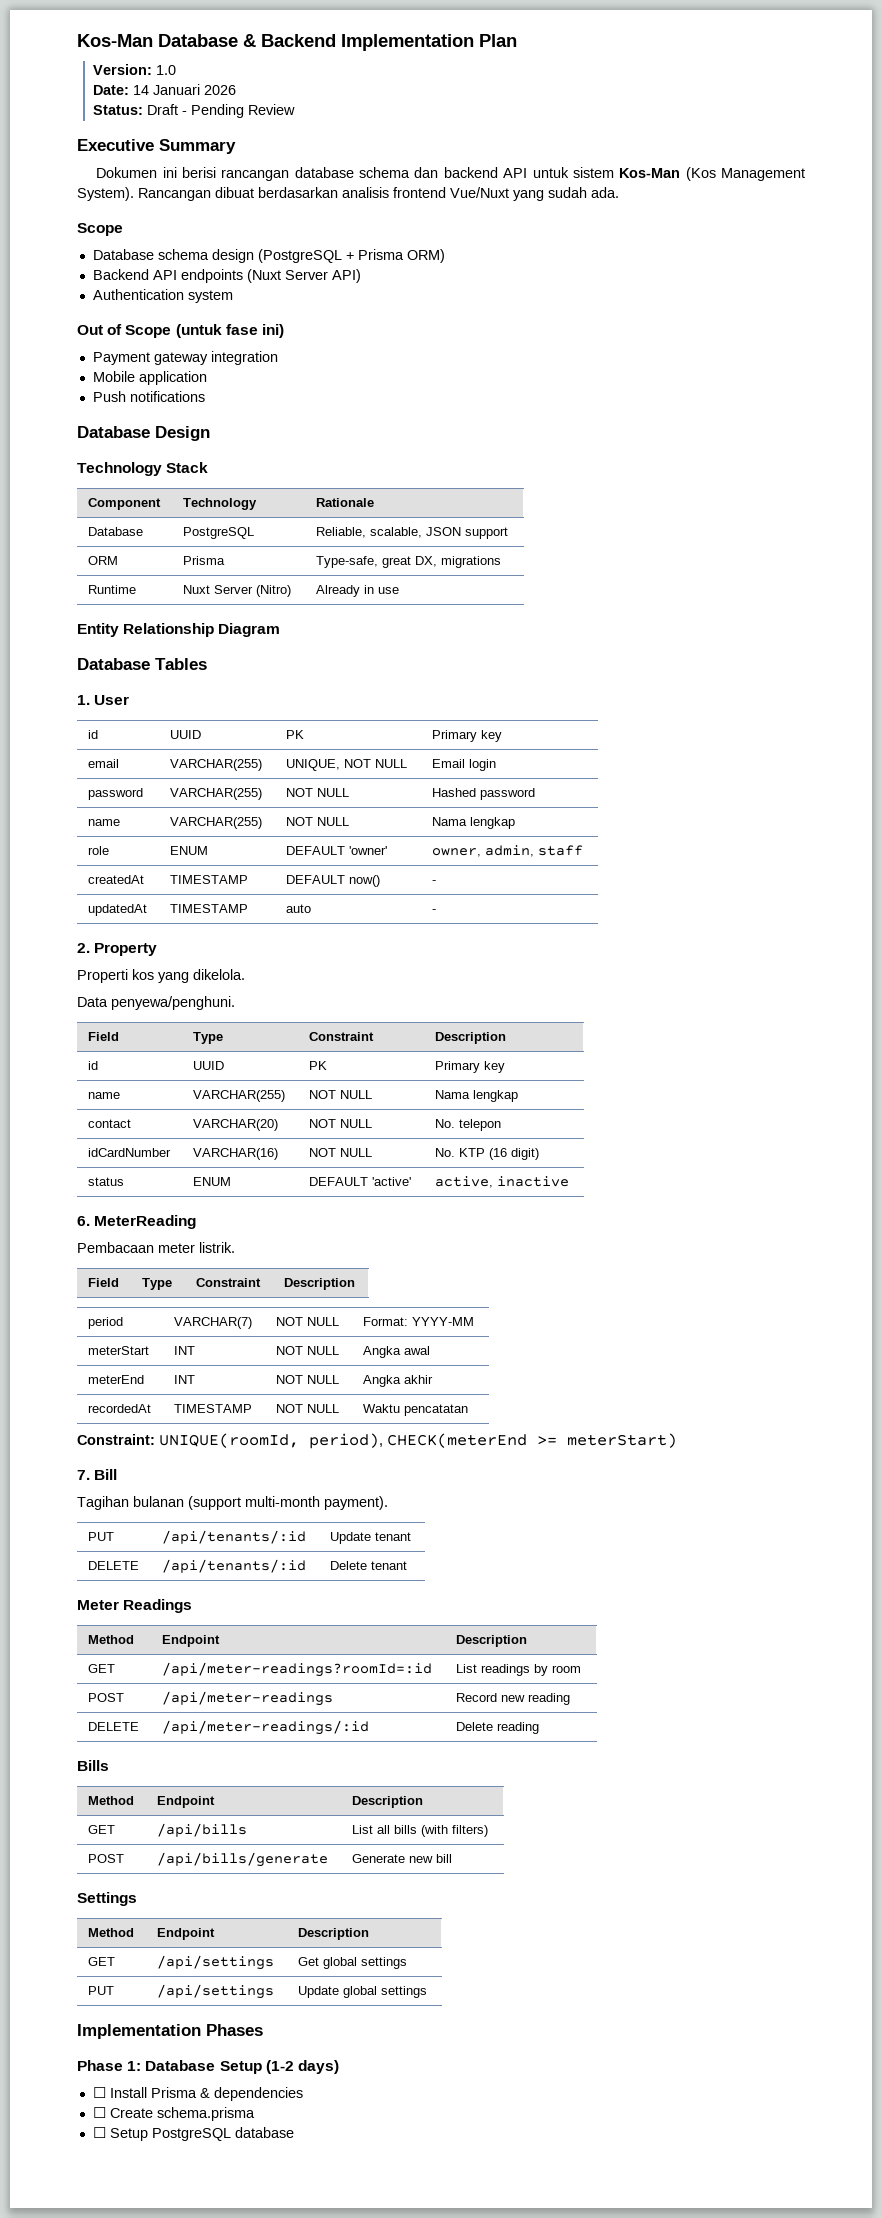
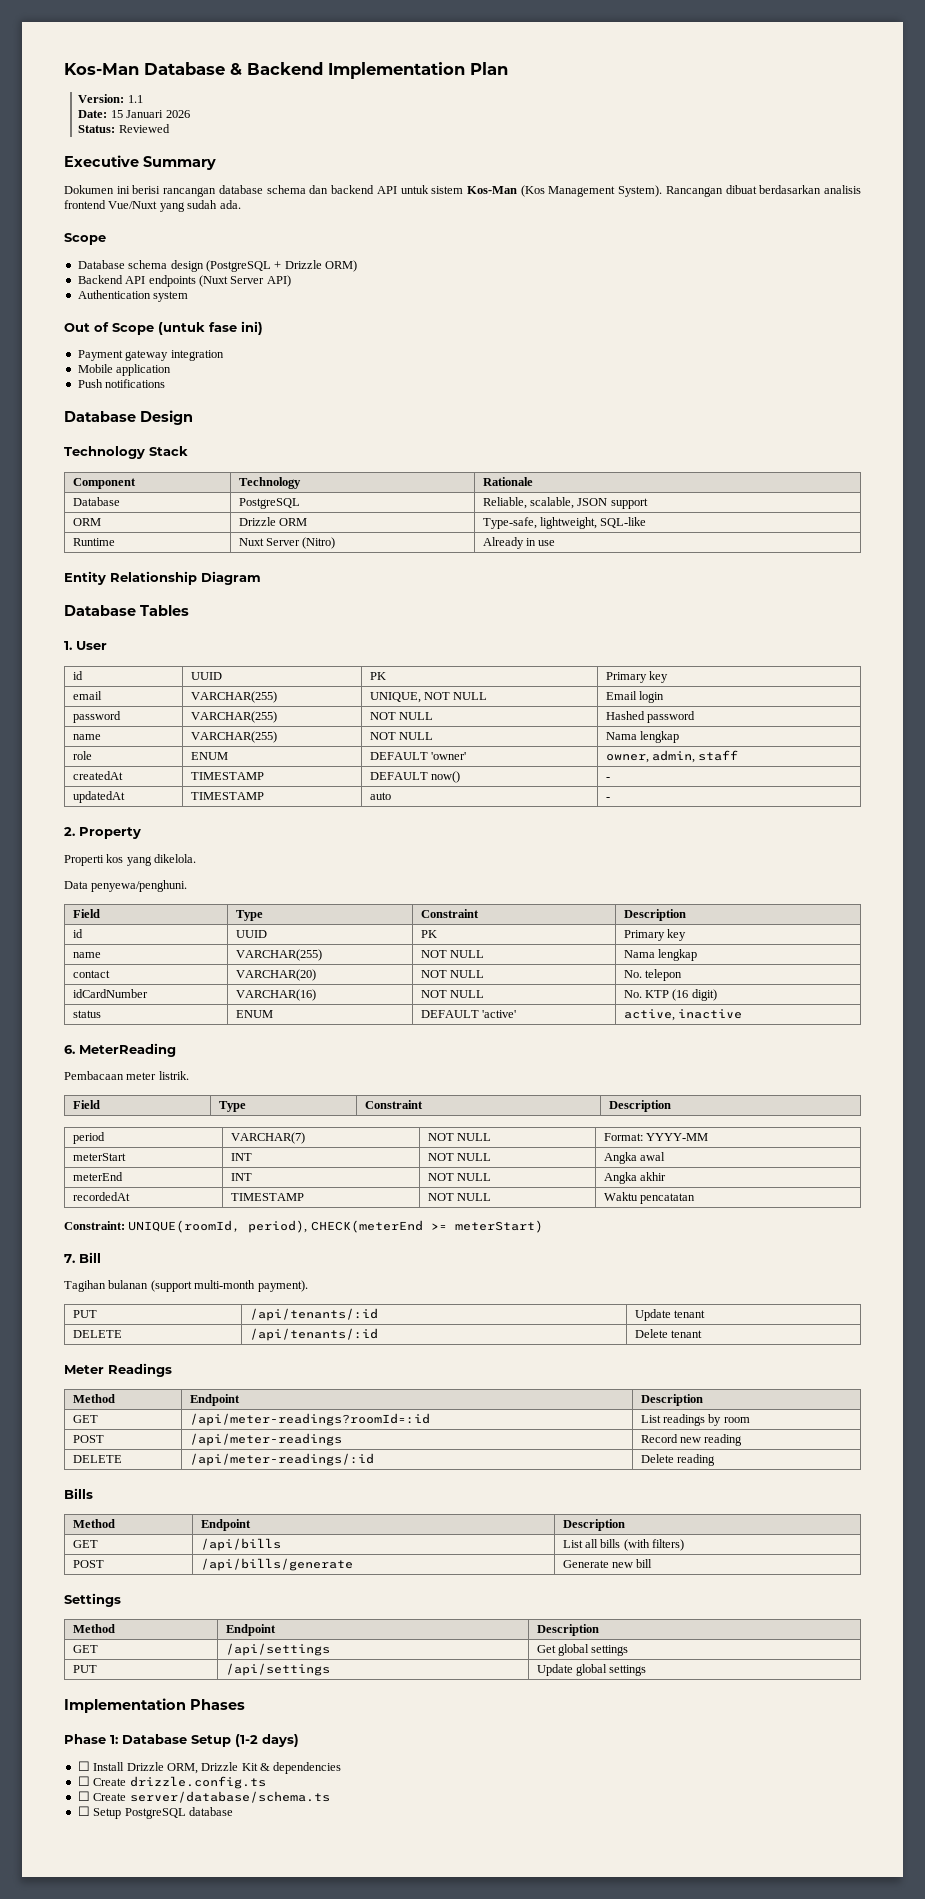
[156,65,177,75] 1.0 -> [127,95,143,103] 1.1
[133,85,150,95] 14 -> [110,110,123,118] 15
[147,104,296,118] Draft - Pending Review -> [118,124,170,133] Reviewed
[357,249,404,260] Prisma -> [284,260,322,269] Drizzle
[183,556,226,565] Prisma -> [238,517,307,526] Drizzle ORM
[382,556,502,568] great DX, migrations -> [539,517,647,529] lightweight, SQL-like
[150,2087,197,2098] Prisma -> [126,1762,258,1774] Drizzle ORM, Drizzle Kit
[156,2107,255,2121] schema.prisma -> [129,1776,266,1789] [77,1791,330,1803] drizzle.config.ts // ☐ Create server/database/schema.ts

